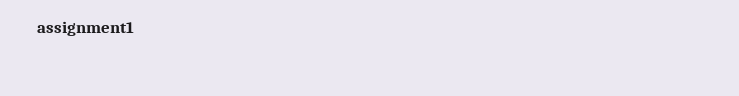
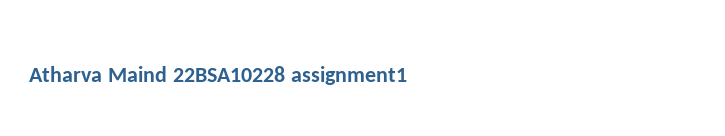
(37, 28) none -> [29,66,285,82] Atharva Maind 22BSA10228

